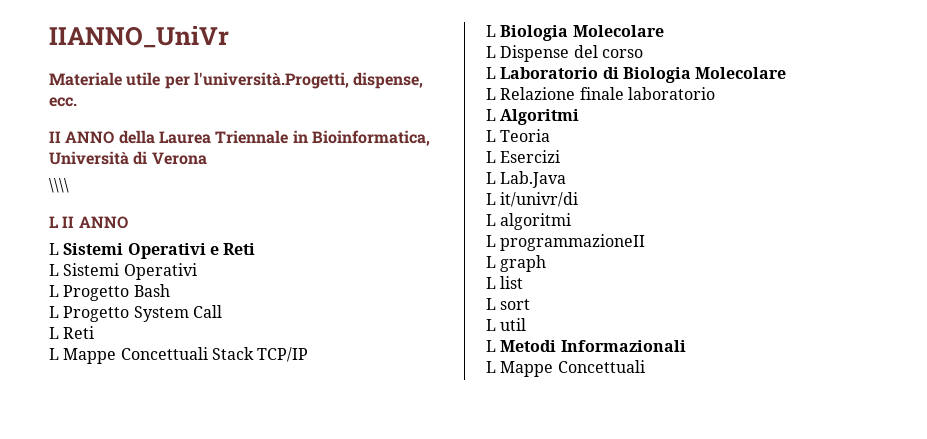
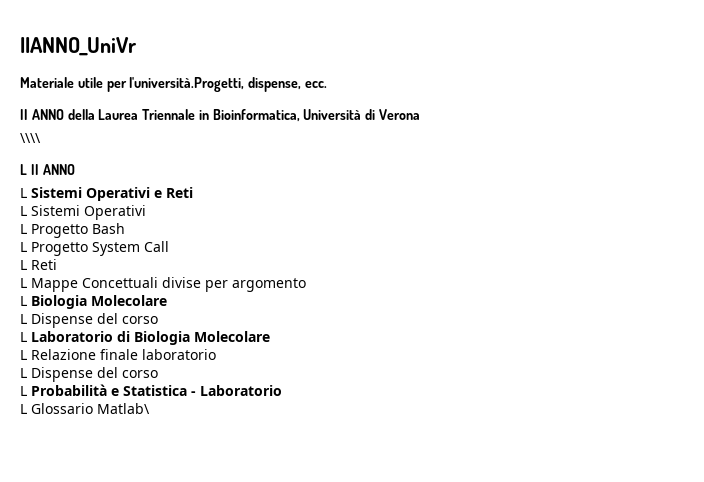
[211,347,309,362] Stack TCP/IP -> [162,277,306,292] divise per argomento
[500,109,580,125] [486,129,551,142] [486,150,561,163] [486,171,567,188] [486,192,579,207] [486,213,572,230] [486,234,646,251] [486,255,547,272] [486,276,524,289] [486,298,531,310] [486,318,527,331] [486,340,686,352] [486,360,645,377] Algoritmi // L Teoria // L Esercizi // L Lab.Java // L it/univr/di // L algoritmi // L programmazioneII // L graph // L list // L sort // L util // L Metodi Informazionali // L Mappe Concettuali -> [31,367,158,382] [20,384,282,396] [20,403,150,414] Dispense del corso // L Probabilità e Statistica - Laboratorio // L Glossario Matlab\

